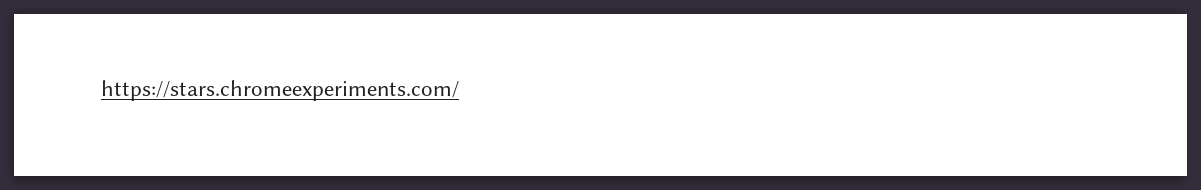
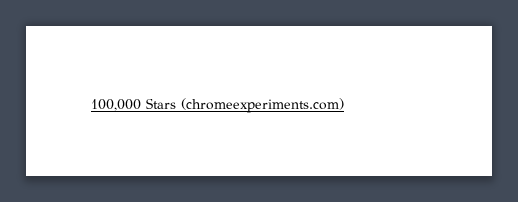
[101,80,459,101] https://stars.chromeexperiments.com/ -> [91,98,344,113] 100,000 Stars (chromeexperiments.com)

